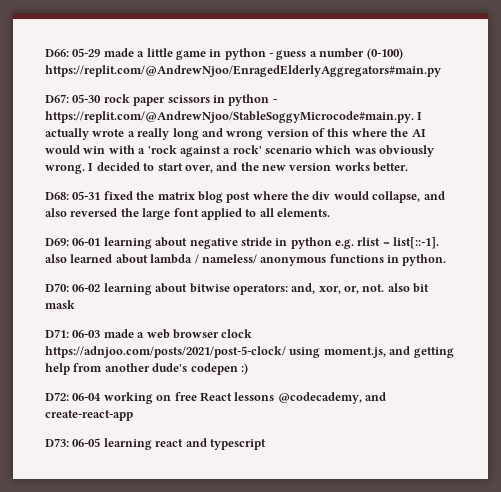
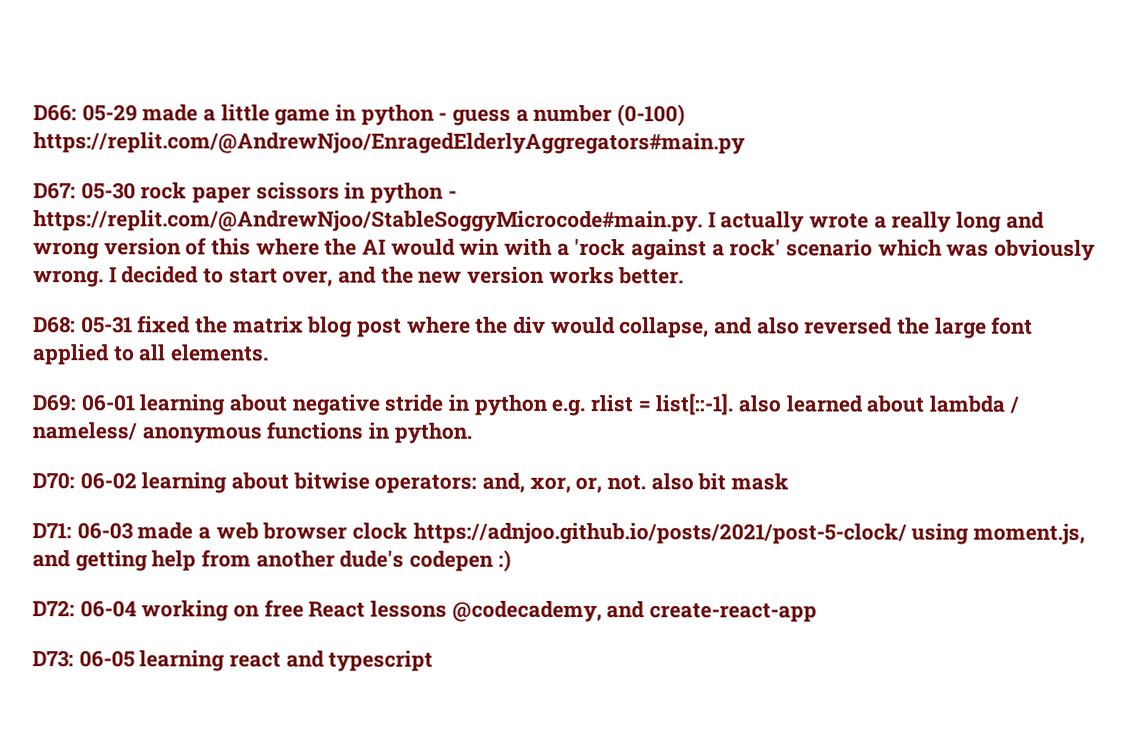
[45,346,286,358] https://adnjoo.com/posts/2021/post-5-clock/ -> [412,522,907,545] https://adnjoo.github.io/posts/2021/post-5-clock/

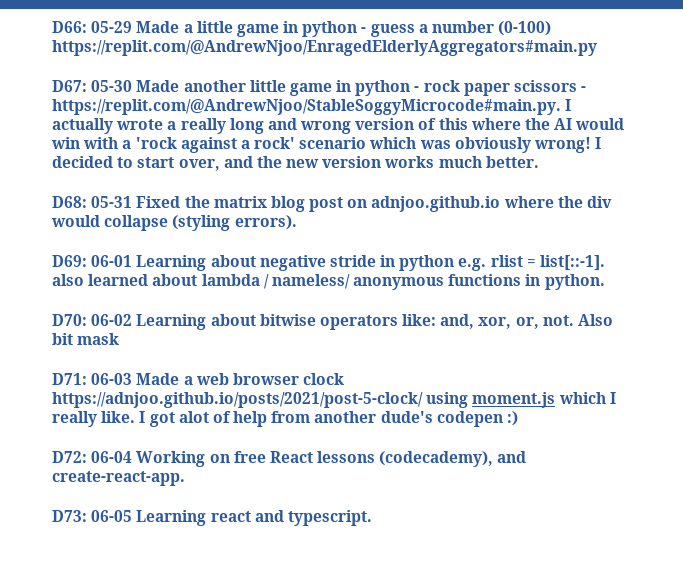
[142,104,199,122] made -> [136,21,180,33] Made
(136, 191) none -> [136,80,420,96] Made another little game in python -
[344,182,445,204] in python -> (578, 86) none
[33,270,104,288] wrong. -> [534,137,592,153] wrong!
(615, 275) none -> [438,156,482,168] much
[137,315,192,334] fixed -> [136,196,181,208] Fixed
(403, 328) none -> [347,196,501,212] on adnjoo.github.io
[619,316,1034,339] [33,344,270,366] collapse, and also reversed the large font applied to all elements. -> [104,215,297,231] collapse (styling errors).
[139,394,226,416] learning -> [136,255,207,271] Learning
[141,472,228,494] learning -> [136,314,207,330] Learning
[374,474,478,494] operators: -> [319,314,437,330] operators like:
[650,473,694,491] also -> [578,314,614,326] Also
[137,522,194,540] made -> [136,373,180,385] Made
[973,523,1086,545] [32,550,148,572] moment.js, and getting -> [472,392,616,408] [52,411,231,427] moment.js which I really like. I got alot of
[141,600,230,622] working -> [136,451,206,467] Working
[451,600,818,623] @codecademy, and create-react-app -> [379,451,527,467] [52,471,185,486] (codecademy), and create-react-app.
[139,650,226,672] learning -> [136,510,207,526] Learning
[328,650,434,672] typescript -> [287,510,372,526] typescript.

